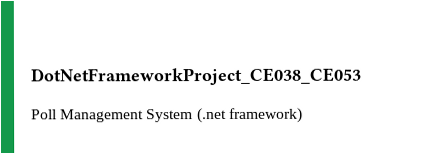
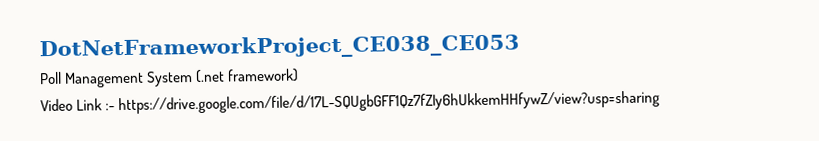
(303, 115) none -> [40,90,661,115] // Video Link :- https://drive.google.com/file/d/17L-SQUgbGFF1Qz7fZIy6hUkkemHHfywZ/view?usp=sharing

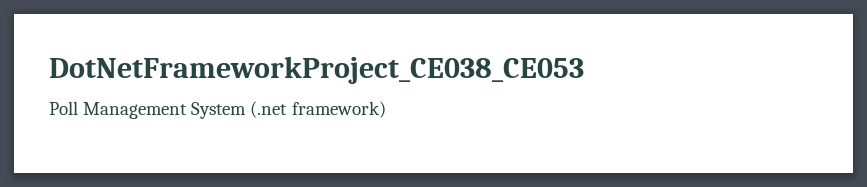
[40,90,661,115] // Video Link :- https://drive.google.com/file/d/17L-SQUgbGFF1Qz7fZIy6hUkkemHHfywZ/view?usp=sharing -> (386, 109) none

